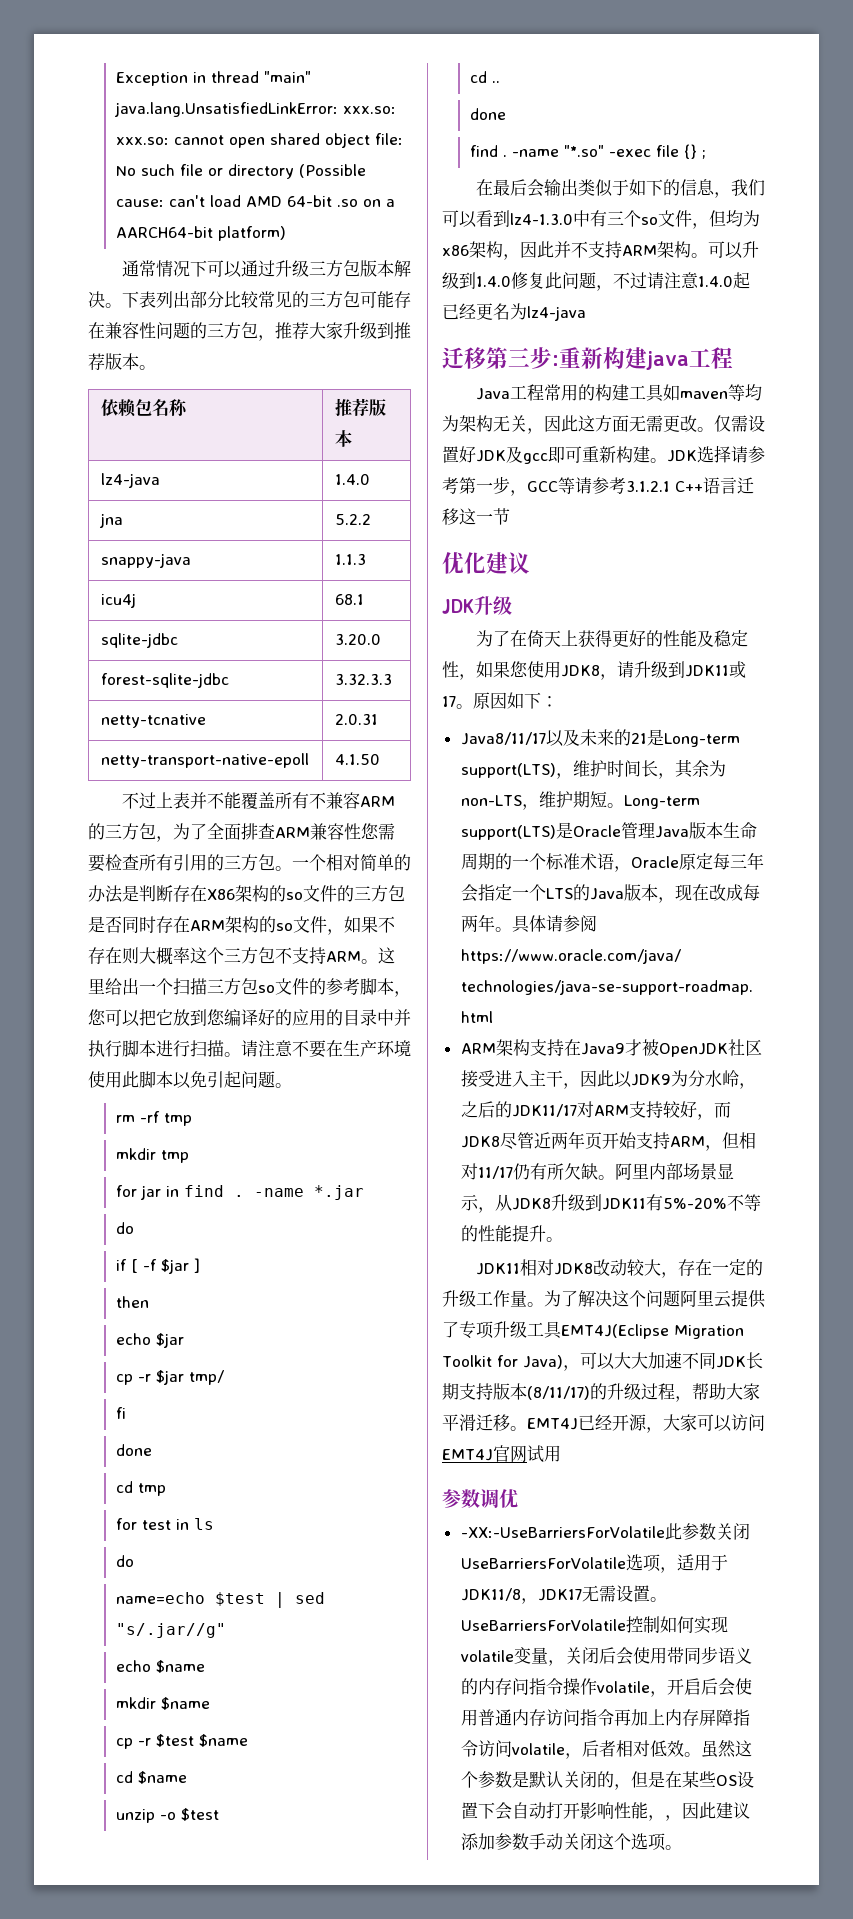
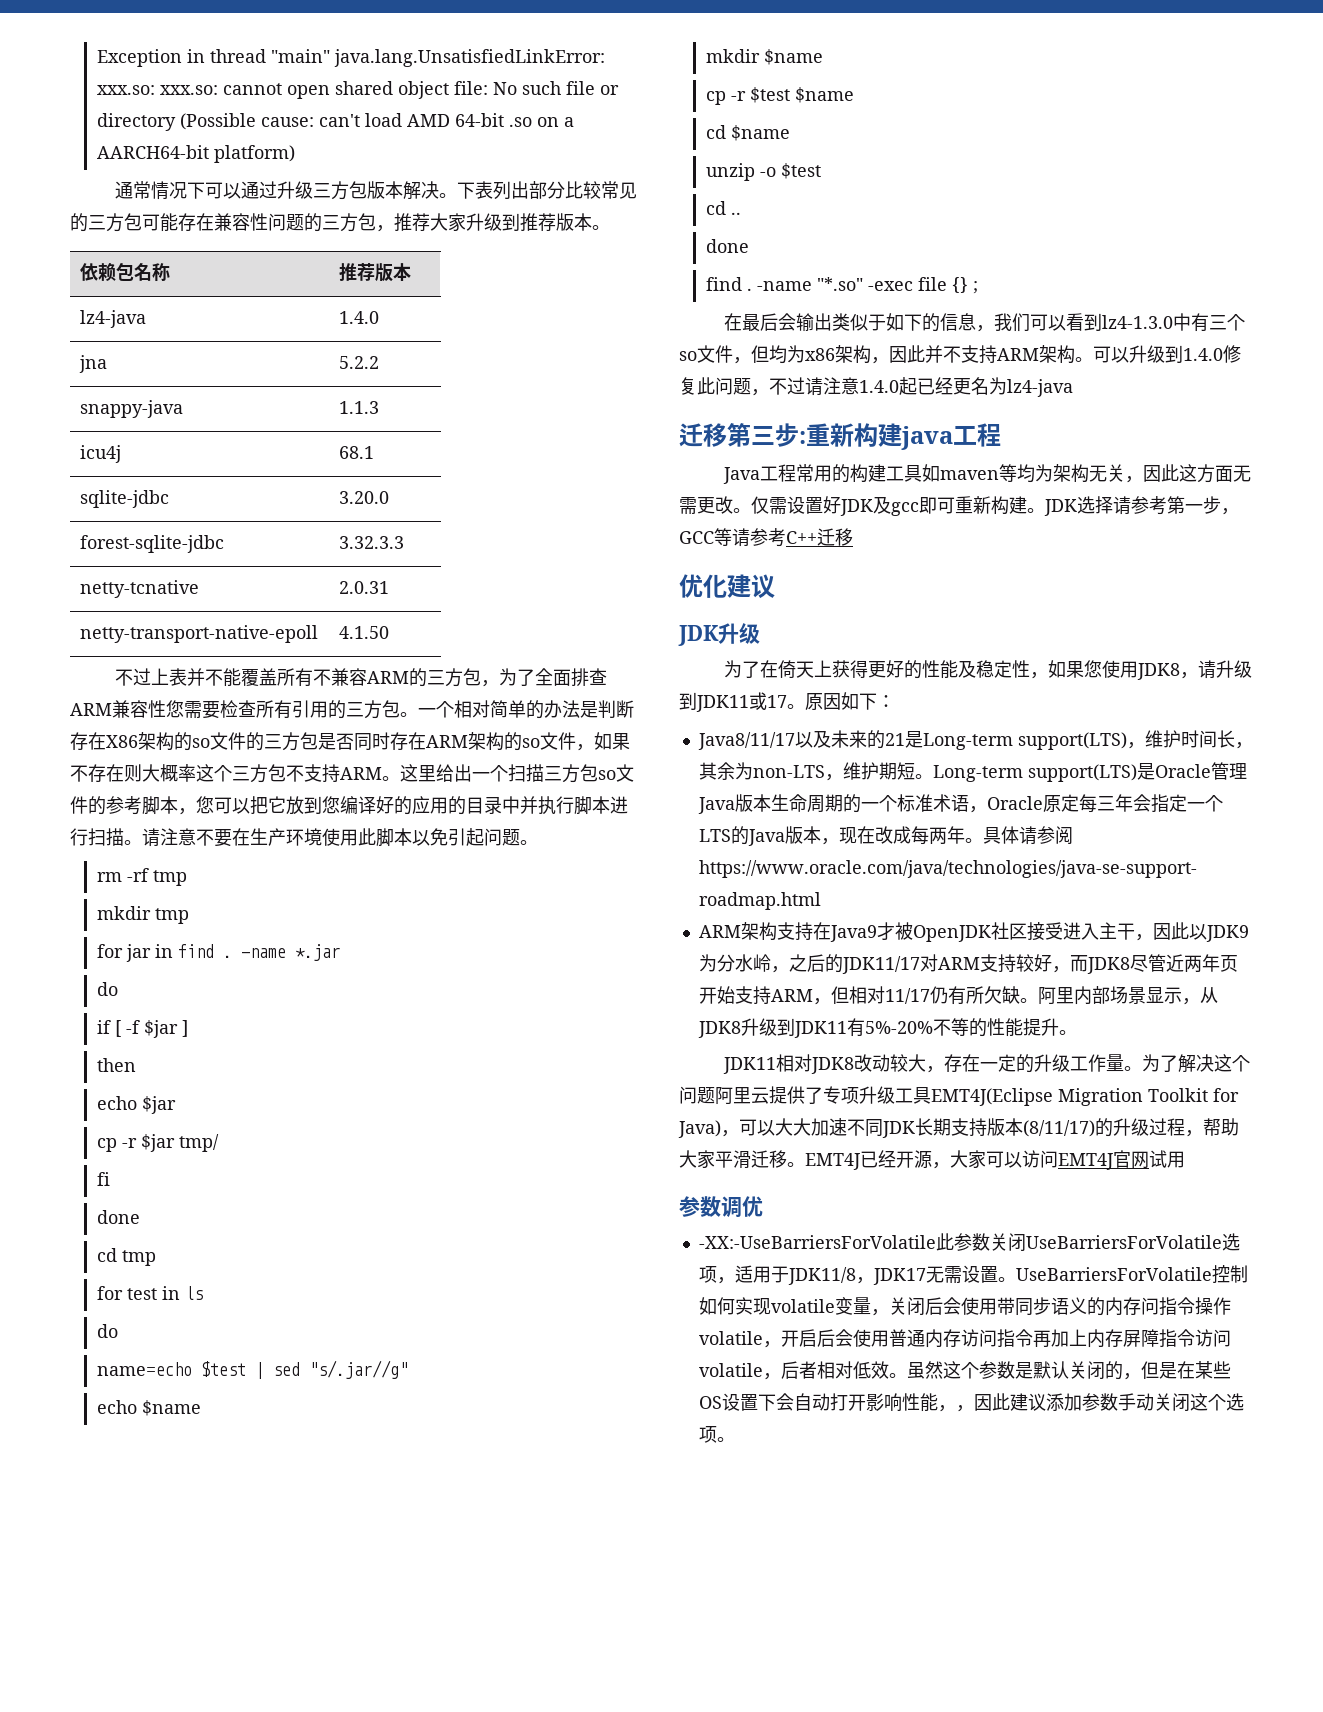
[626,477,754,494] [442,508,510,525] 3.1.2.1 C++语言迁移这一节 -> [786,528,853,546] C++迁移

